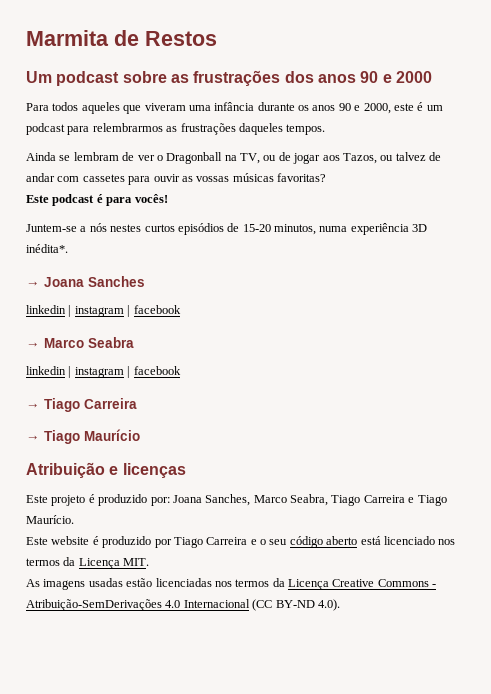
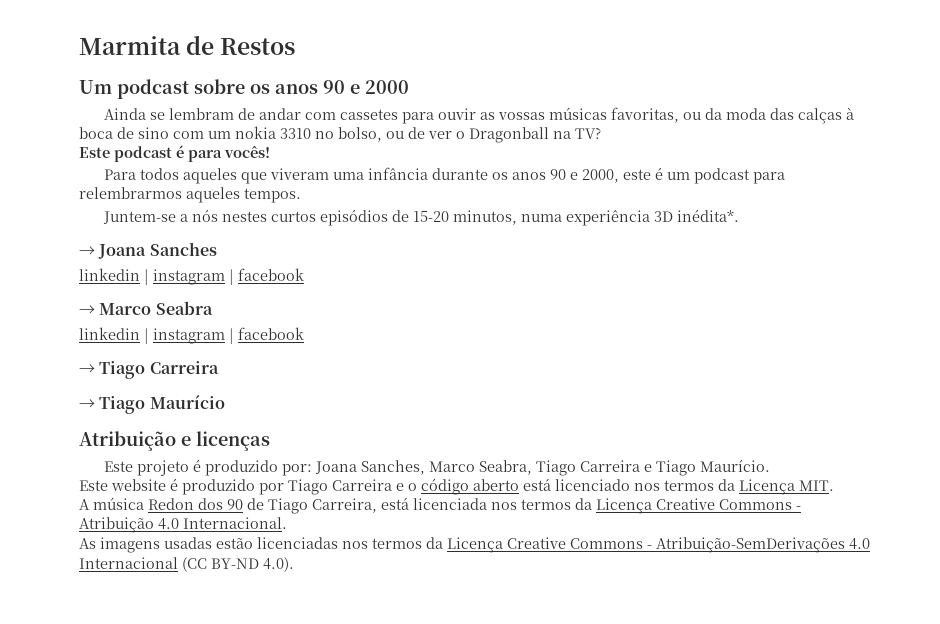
[170,70,314,86] as frustrações dos -> [250,84,270,94] os
(432, 77) none -> [104,107,855,124] [79,126,601,143] [79,145,270,162] // Ainda se lembram de andar com cassetes para ouvir as vossas músicas favoritas, ou da moda das calças à boca de sino com um nokia 3310 no bolso, ou de ver o Dragonball na TV? // Este podcast é para vocês!
[166,123,326,135] [26,152,441,164] [26,173,326,185] [26,194,168,206] as frustrações daqueles tempos. // Ainda se lembram de ver o Dragonball na TV, ou de jogar aos Tazos, ou talvez de andar com cassetes para ouvir as vossas músicas favoritas? // Este podcast é para vocês! -> [186,187,301,203] aqueles tempos.
[269,539,288,545] seu -> (417, 487) none
(150, 562) none -> [79,497,801,514] [79,517,287,533] // A música Redon dos 90 de Tiago Carreira, está licenciada nos termos da Licença Creative Commons - Atribuição 4.0 Internacional.

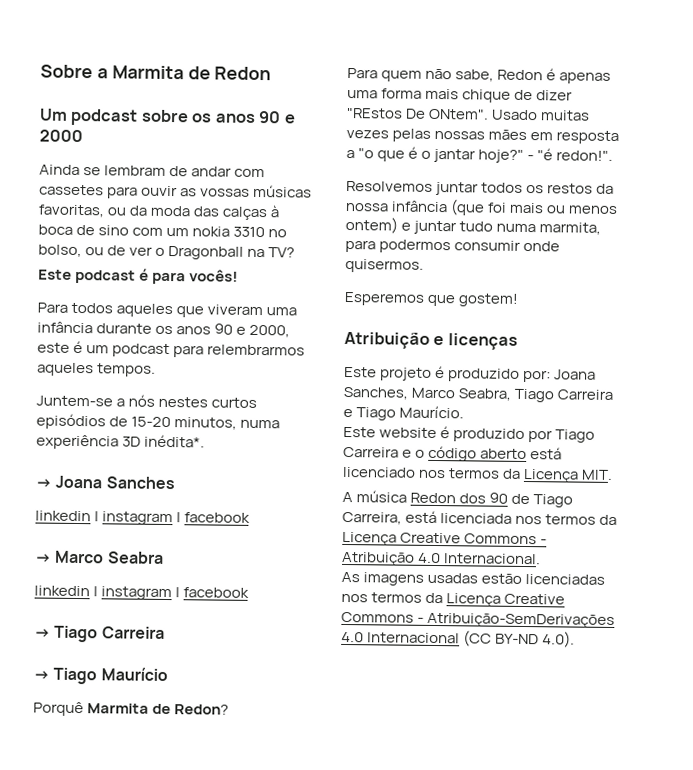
[79,35,296,55] Marmita de Restos -> [40,64,272,81] Sobre a Marmita de Redon
(225, 402) none -> [33,701,230,717] [347,67,612,84] [347,88,574,103] [346,107,591,121] [346,128,620,145] [346,146,614,163] [346,180,615,196] [345,199,619,216] [345,216,602,235] [345,239,561,254] [345,258,424,273] [344,291,520,307] // Porquê Marmita de Redon? // Para quem não sabe, Redon é apenas uma forma mais chique de dizer "REstos De ONtem". Usado muitas vezes pelas nossas mães em resposta a "o que é o jantar hoje?" - "é redon!". // Resolvemos juntar todos os restos da nossa infância (que foi mais ou menos ontem) e juntar tudo numa marmita, para podermos consumir onde quisermos. // Esperemos que gostem!

